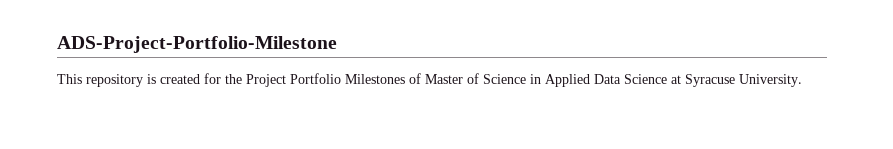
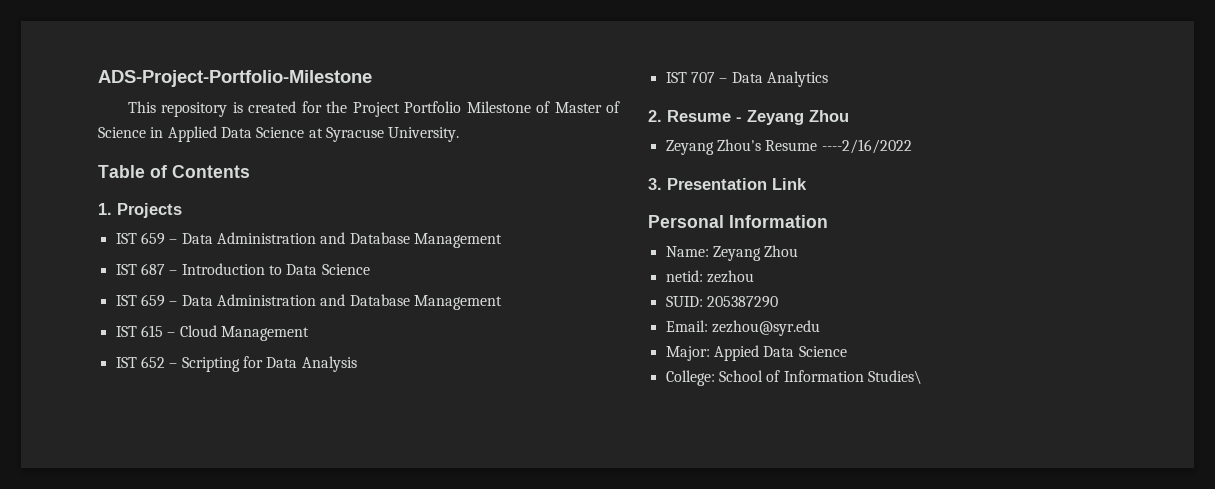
[345,74,405,84] Milestones -> [466,101,531,113] Milestone
(802, 80) none -> [98,165,250,178] [98,203,182,218] [115,232,502,248] [115,263,370,275] [115,294,502,310] [115,325,309,341] [115,356,357,372] [665,71,828,87] [648,110,849,125] [665,139,912,155] [648,178,807,190] [648,215,828,228] [665,245,799,261] [665,270,754,283] [665,296,778,308] [665,320,820,336] [665,345,847,361] [665,370,922,386] // Table of Contents // 1. Projects // IST 659 – Data Administration and Database Management // IST 687 – Introduction to Data Science // IST 659 – Data Administration and Database Management // IST 615 – Cloud Management // IST 652 – Scripting for Data Analysis // IST 707 – Data Analytics // 2. Resume - Zeyang Zhou // Zeyang Zhou's Resume ----2/16/2022 // 3. Presentation Link // Personal Information // Name: Zeyang Zhou // netid: zezhou // SUID: 205387290 // Email: zezhou@syr.edu // Major: Appied Data Science // College: School of Information Studies\

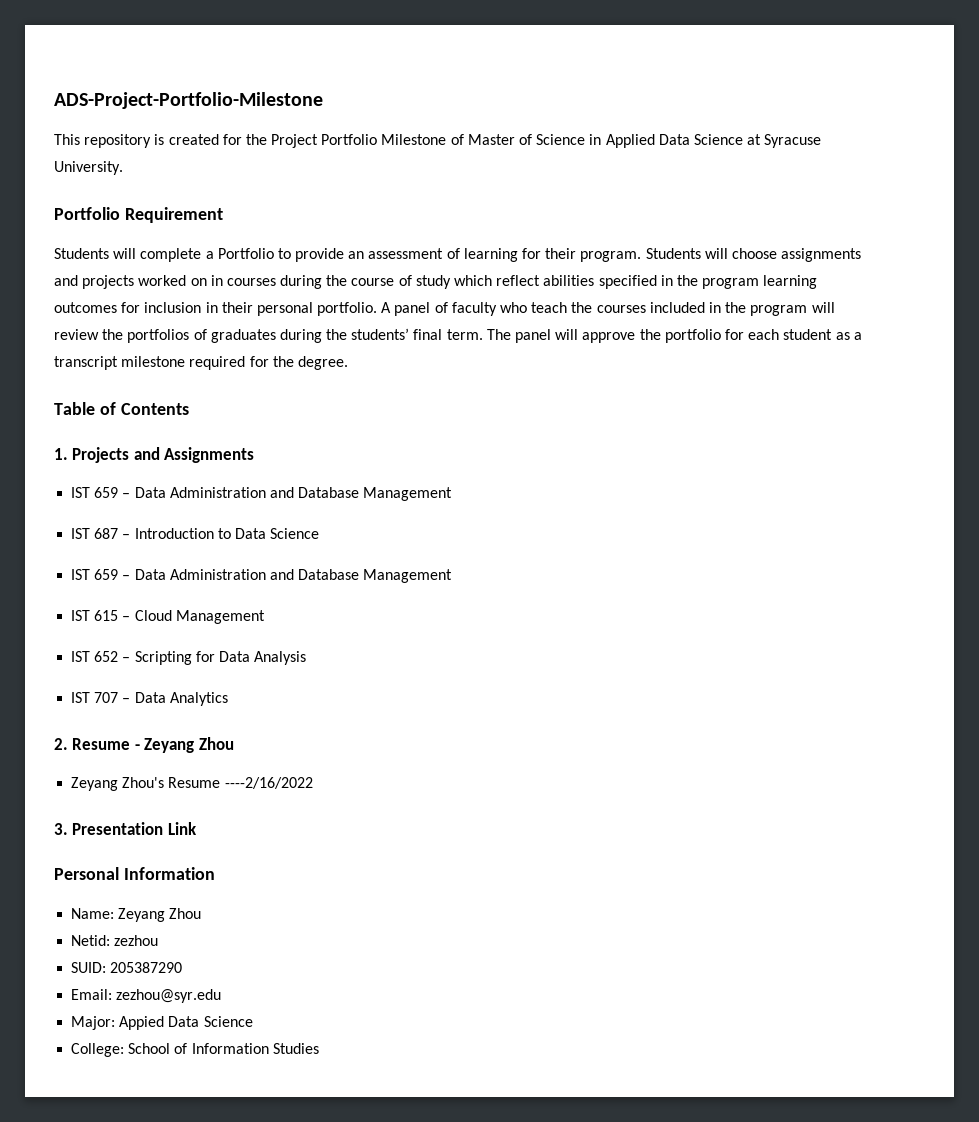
(460, 134) none -> [54,207,223,223] [54,248,862,262] [54,275,818,289] [54,302,835,316] [54,328,862,343] [54,356,348,370] // Portfolio Requirement // Students will complete a Portfolio to provide an assessment of learning for their program. Students will choose assignments and projects worked on in courses during the course of study which reflect abilities specified in the program learning outcomes for inclusion in their personal portfolio. A panel of faculty who teach the courses included in the program will review the portfolios of graduates during the students’ final term. The panel will approve the portfolio for each student as a transcript milestone required for the degree.
(182, 210) none -> [133,447,255,463] and Assignments
[665,270,703,282] netid: -> [71,935,111,946] Netid:
[867,370,922,384] Studies\ -> [272,1043,319,1054] Studies

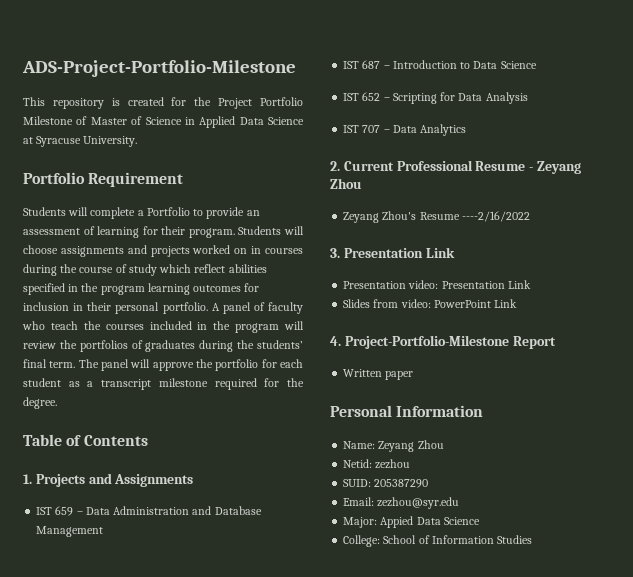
[71,569,453,583] [71,610,265,624] // IST 659 – Data Administration and Database Management // IST 615 – Cloud Management -> (537, 65) none
(68, 744) none -> [343,160,473,171] Current Professional
(197, 828) none -> [343,280,531,289] [343,299,518,308] [330,335,556,349] [343,369,414,380] // Presentation video: Presentation Link // Slides from video: PowerPoint Link // 4. Project-Portfolio-Milestone Report // Written paper

